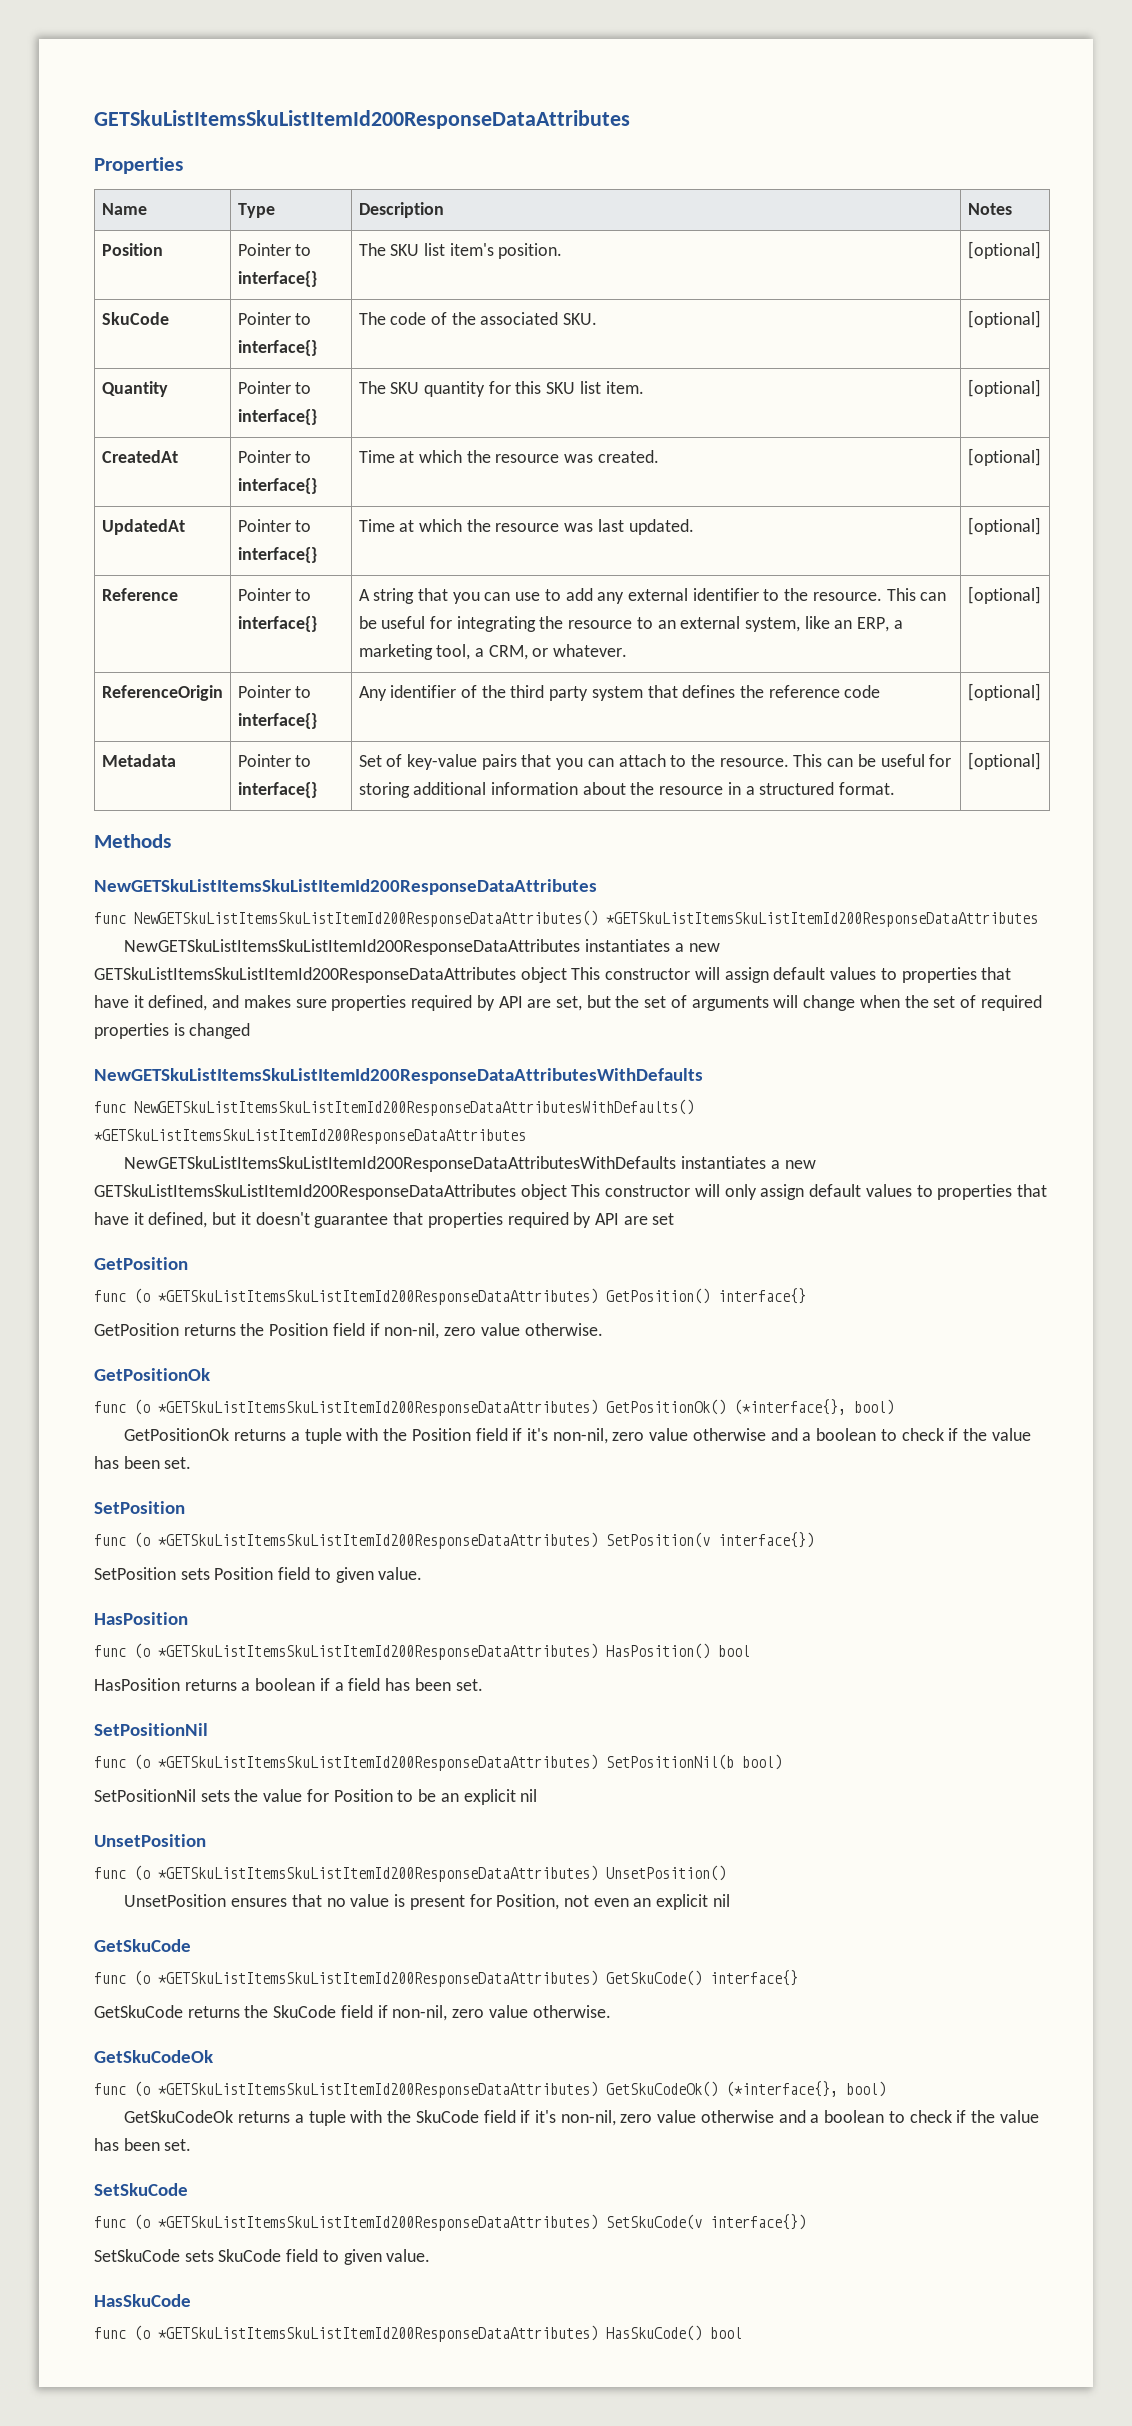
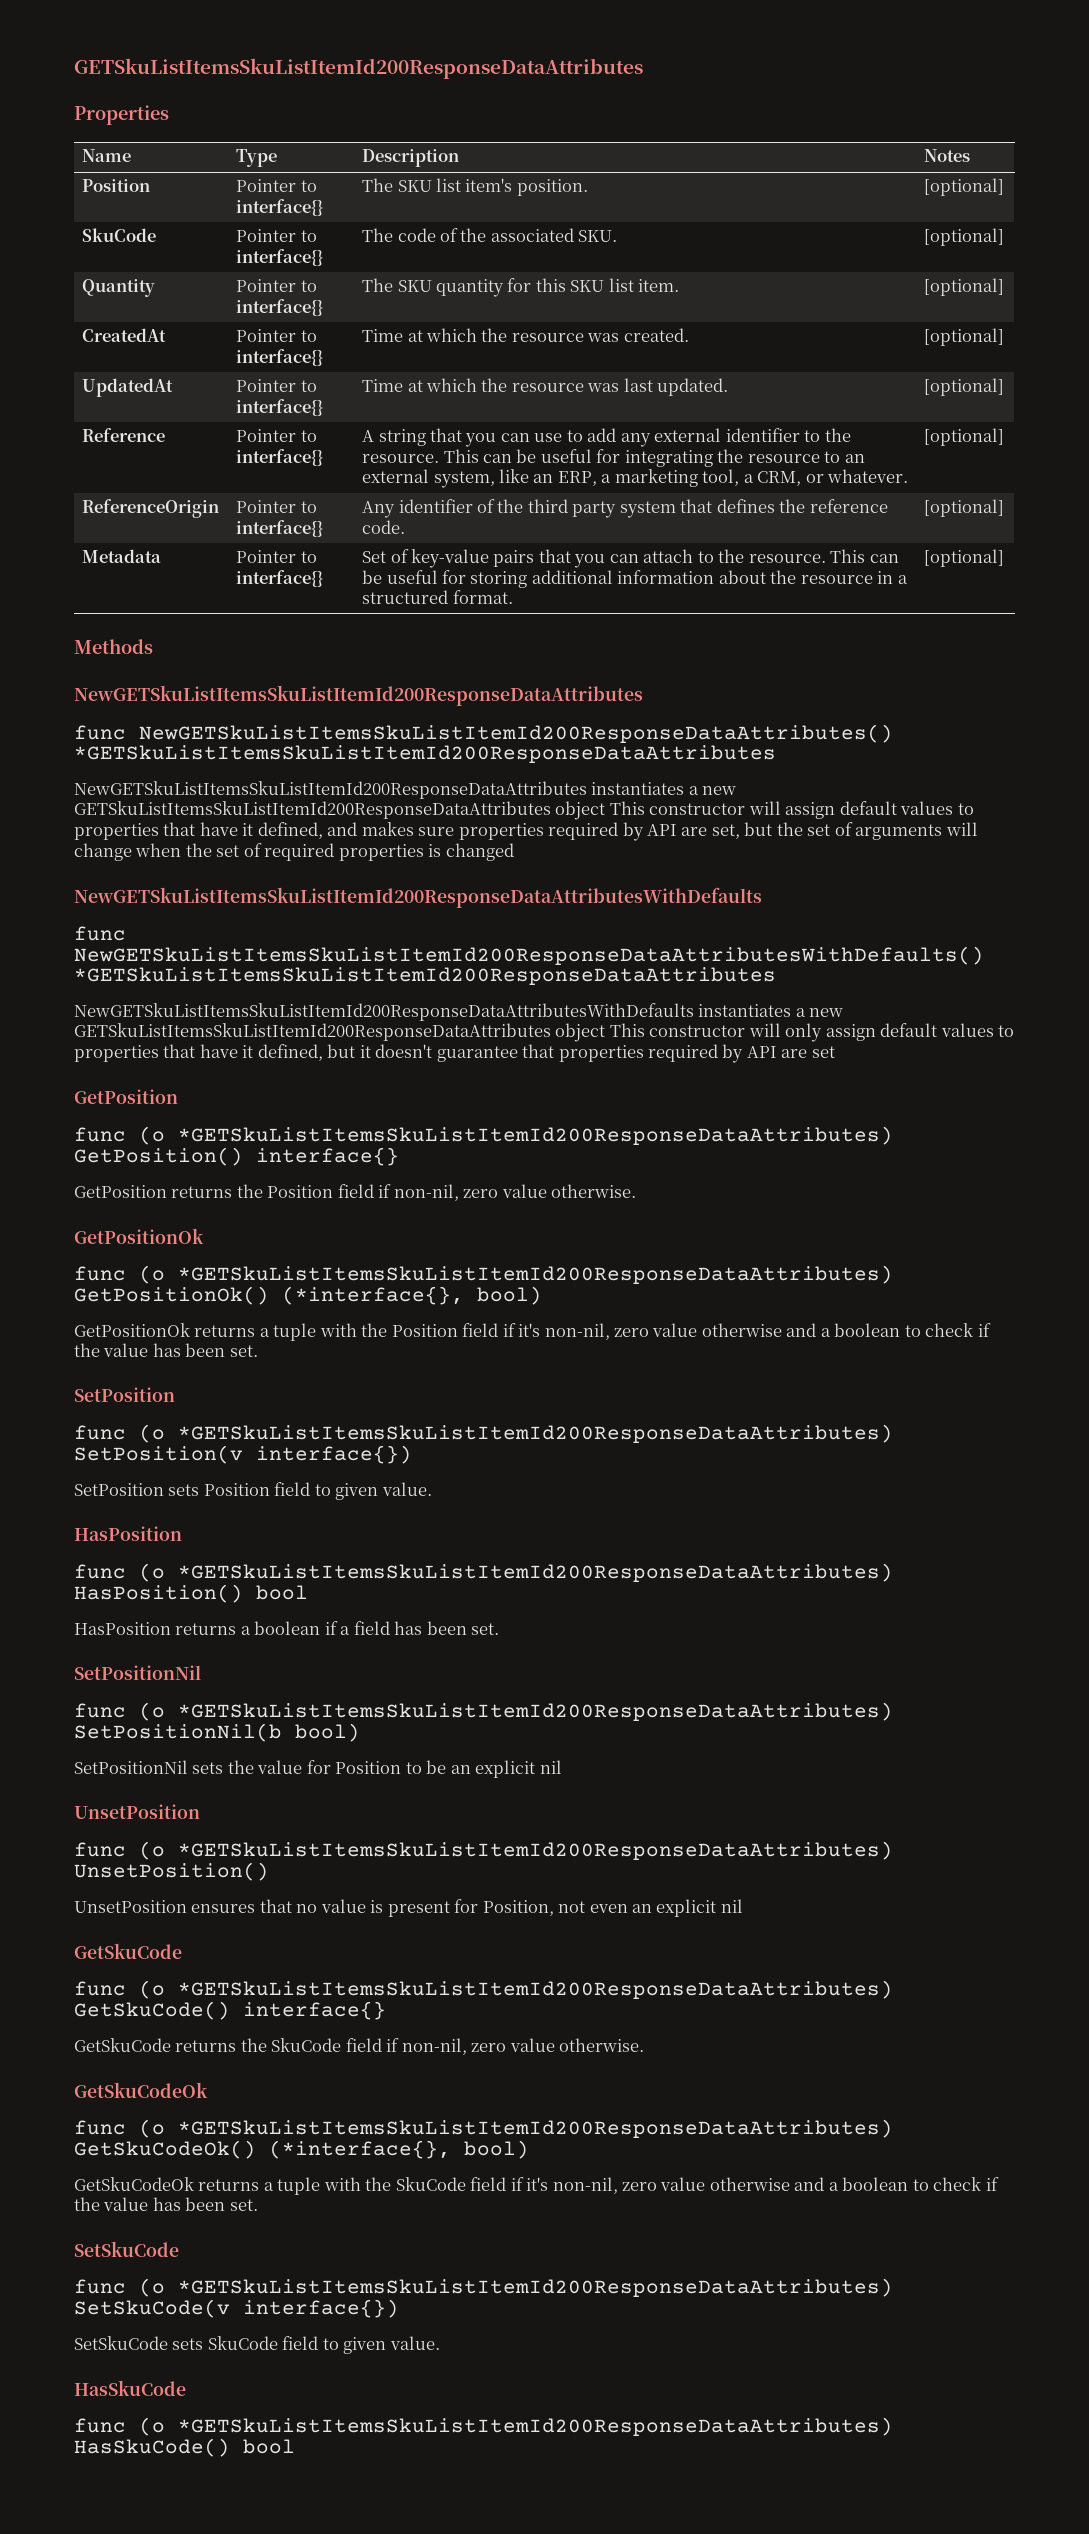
[844,685,881,698] code -> [362,520,406,534] code.

